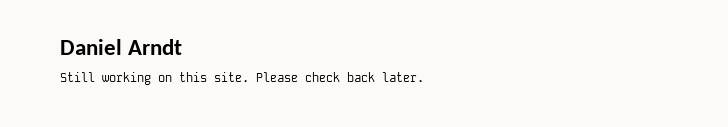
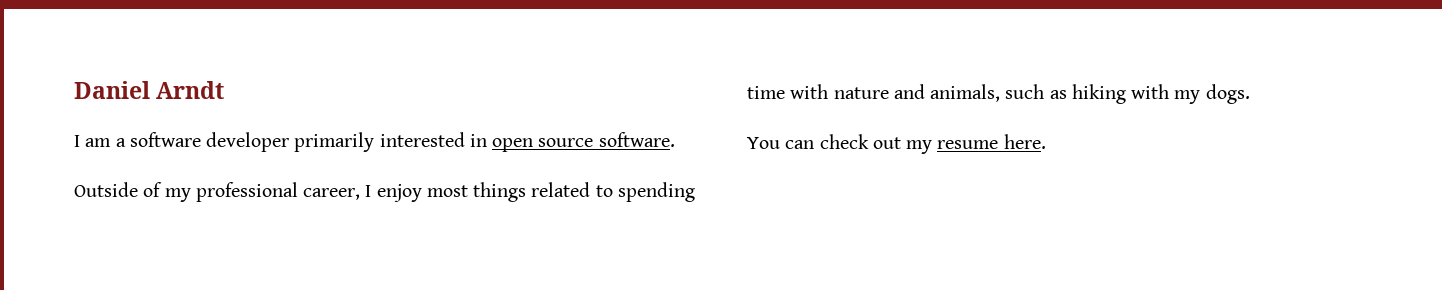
[60,72,424,85] Still working on this site. Please check back later. -> [74,132,675,152] [74,182,695,202] [747,84,1250,104] [747,134,1046,154] I am a software developer primarily interested in open source software. // Outside of my professional career, I enjoy most things related to spending time with nature and animals, such as hiking with my dogs. // You can check out my resume here.

